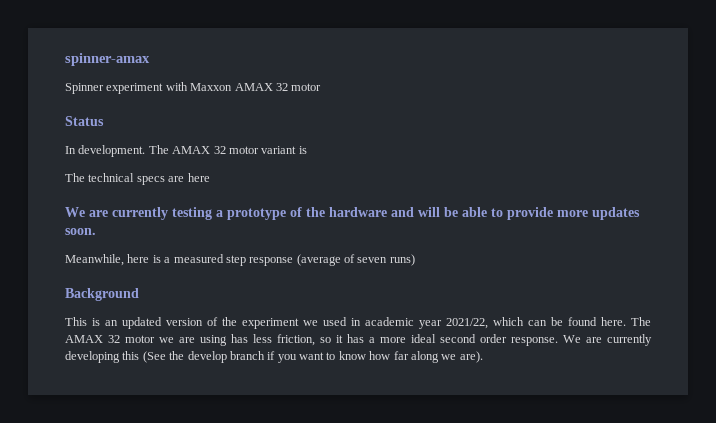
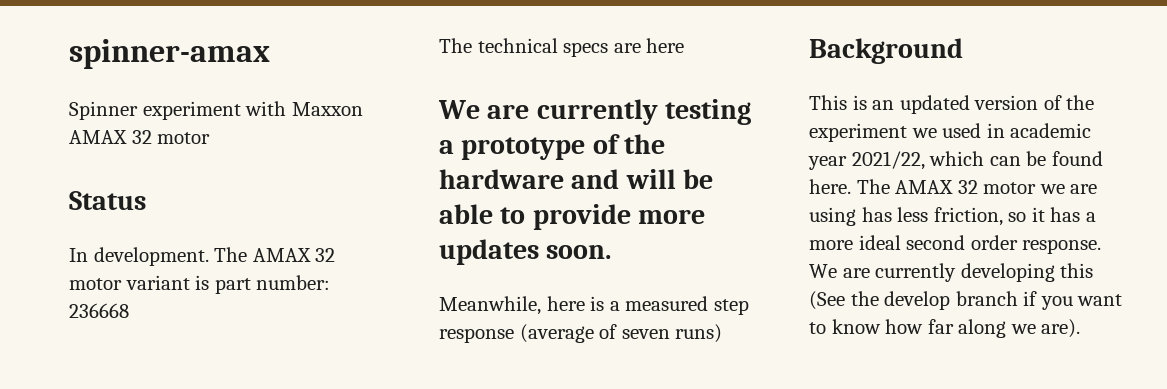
(307, 150) none -> [214,275,331,294] [69,303,129,318] part number: 236668

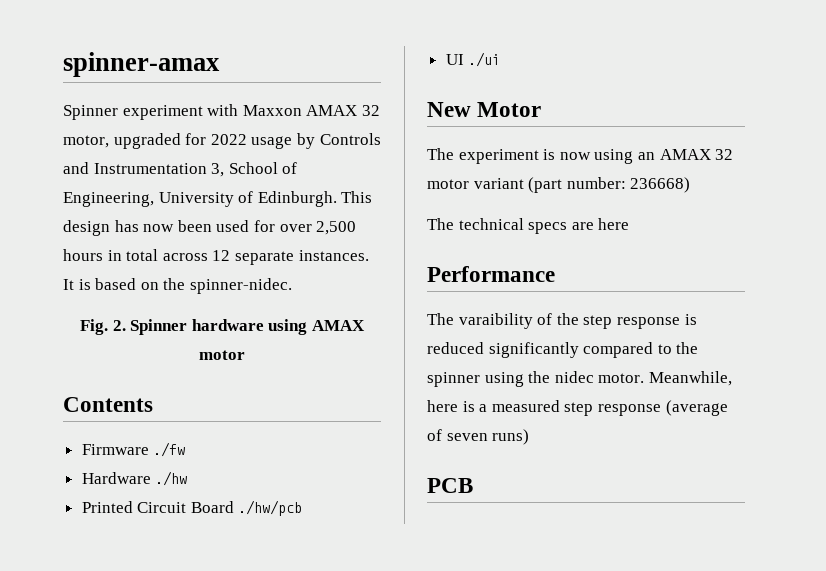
[157,132,211,144] [69,191,146,210] [69,247,336,266] [69,275,331,294] [69,303,129,318] motor // Status // In development. The AMAX 32 motor variant is part number: 236668 -> [63,133,381,149] [63,162,298,177] [63,191,373,207] [63,220,357,236] [63,249,369,265] [63,278,292,294] [80,319,365,335] [199,350,245,360] [63,397,153,412] [81,442,186,457] [81,471,188,486] [81,500,303,516] [445,52,501,67] [427,102,542,117] [427,148,734,164] [427,177,691,193] motor, upgraded for 2022 usage by Controls and Instrumentation 3, School of Engineering, University of Edinburgh. This design has now been used for over 2,500 hours in total across 12 separate instances. It is based on the spinner-nidec. // Fig. 2. Spinner hardware using AMAX motor // Contents // Firmware ./fw // Hardware ./hw // Printed Circuit Board ./hw/pcb // UI ./ui // New Motor // The experiment is now using an AMAX 32 motor variant (part number: 236668)
[438,99,752,125] [439,134,666,160] [439,169,714,189] [439,204,706,230] [439,239,612,265] We are currently testing a prototype of the hardware and will be able to provide more updates soon. // -> [427,266,555,282] [427,313,697,329] [427,342,699,358] [427,371,645,387] Performance // The varaibility of the step response is reduced significantly compared to the spinner using the nidec motor.
[809,38,963,64] [809,95,1095,114] [809,123,1092,142] [808,151,1103,170] [809,179,1098,194] [809,207,1096,226] [809,235,1102,254] [809,263,1094,282] [809,291,1123,310] [809,319,1081,338] Background // This is an updated version of the experiment we used in academic year 2021/22, which can be found here. The AMAX 32 motor we are using has less friction, so it has a more ideal second order response. We are currently developing this (See the develop branch if you want to know how far along we are). -> [427,478,473,493] PCB

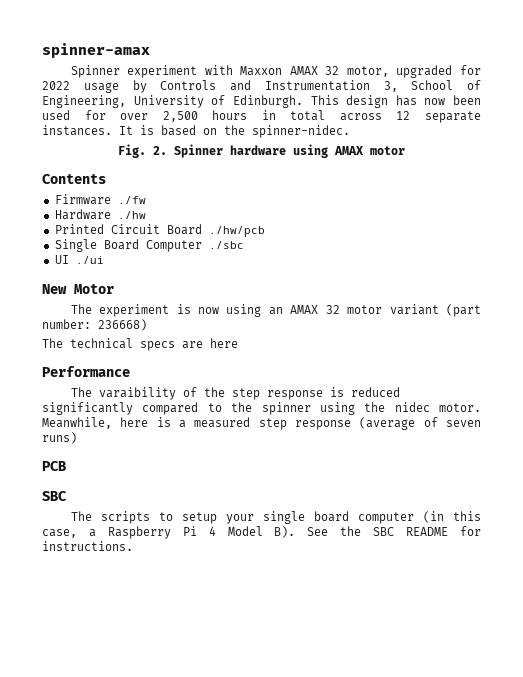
(303, 508) none -> [54,239,244,252] // Single Board Computer ./sbc
(473, 485) none -> [42,491,67,501] [70,511,482,524] [42,526,482,539] [42,541,133,551] // SBC // The scripts to setup your single board computer (in this case, a Raspberry Pi 4 Model B). See the SBC README for instructions.

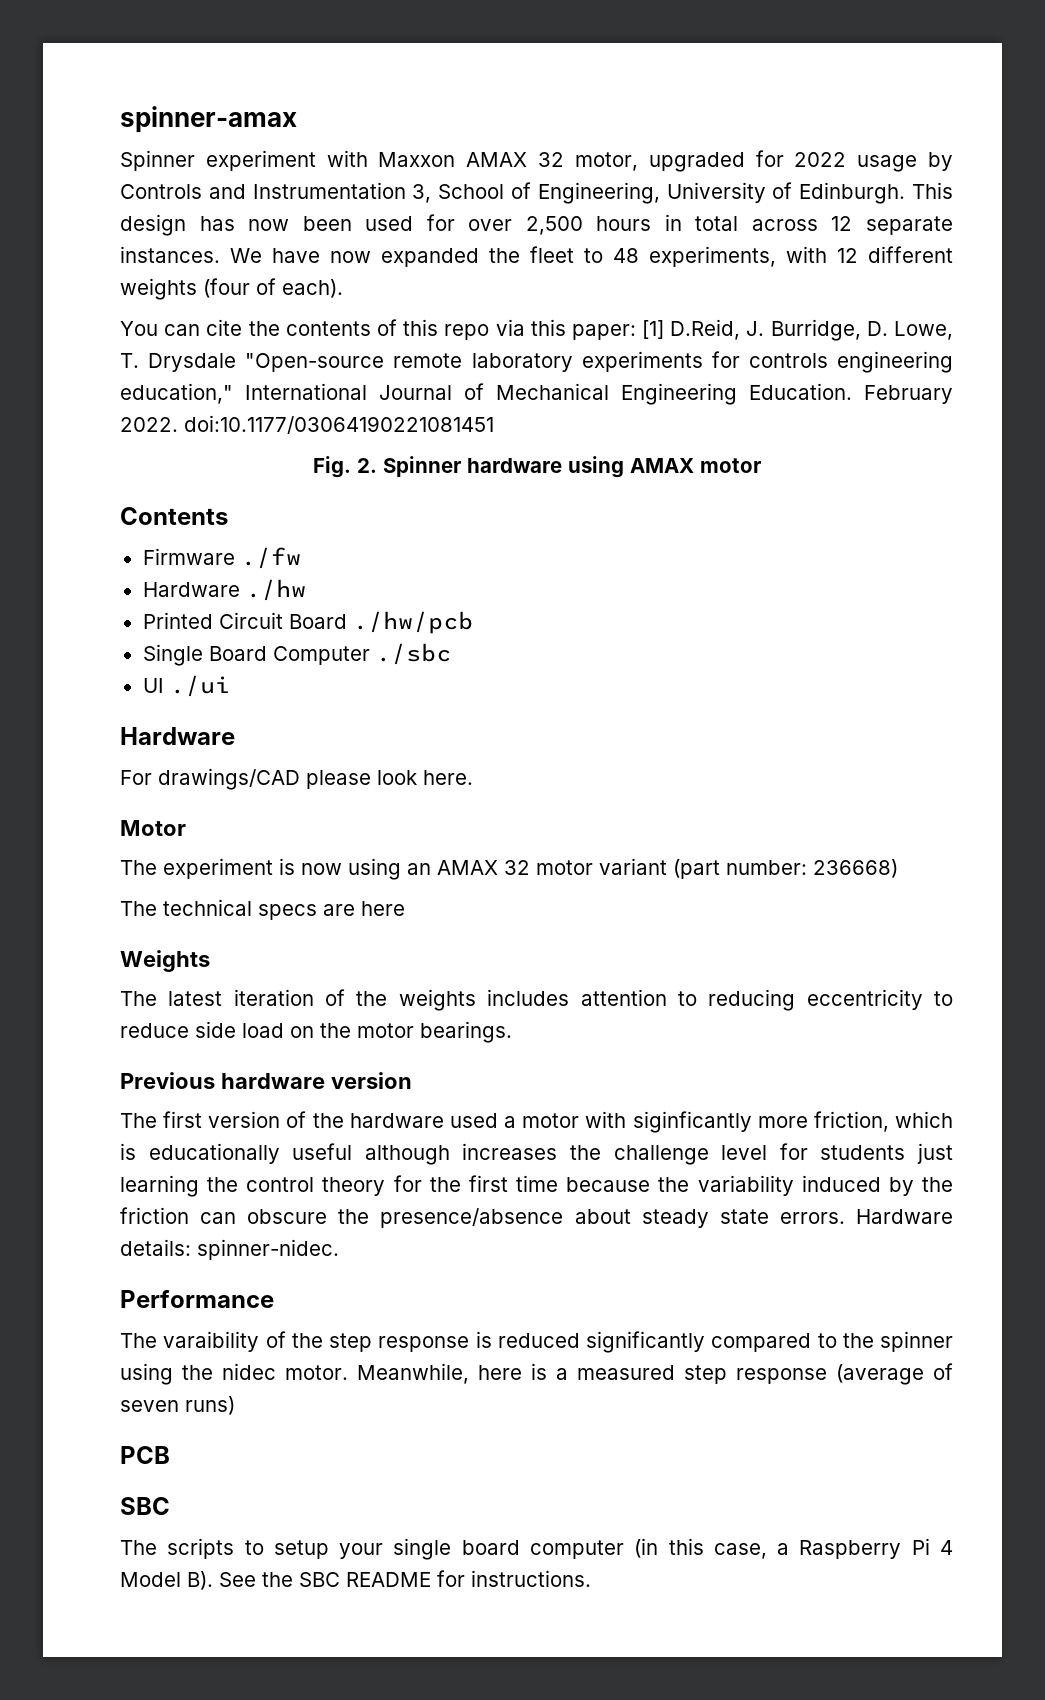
[119,125,350,138] It is based on the spinner-nidec. -> [230,246,953,267] [120,278,343,300] [120,319,953,341] [120,351,953,373] [120,383,953,405] [120,415,494,434] We have now expanded the fleet to 48 experiments, with 12 different weights (four of each). // You can cite the contents of this repo via this paper: [1] D.Reid, J. Burridge, D. Lowe, T. Drysdale "Open-source remote laboratory experiments for controls engineering education," International Journal of Mechanical Engineering Education. February 2022. doi:10.1177/03064190221081451
[42,284,67,294] New -> [120,727,235,745] [120,768,473,790] Hardware // For drawings/CAD please look here. //
(238, 343) none -> [120,950,210,972] [120,989,954,1011] [120,1021,512,1043] [120,1072,412,1089] [120,1111,954,1133] [120,1143,954,1165] [120,1175,953,1197] [120,1207,953,1228] [120,1239,339,1260] // Weights // The latest iteration of the weights includes attention to reducing eccentricity to reduce side load on the motor bearings. // Previous hardware version // The first version of the hardware used a motor with siginficantly more friction, which is educationally useful although increases the challenge level for students just learning the control theory for the first time because the variability induced by the friction can obscure the presence/absence about steady state errors. Hardware details: spinner-nidec.

